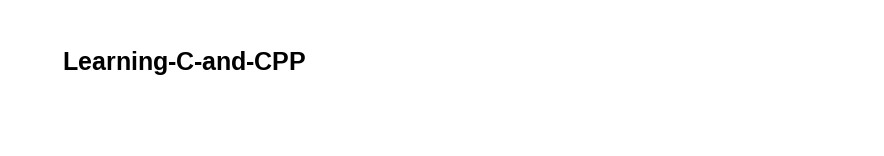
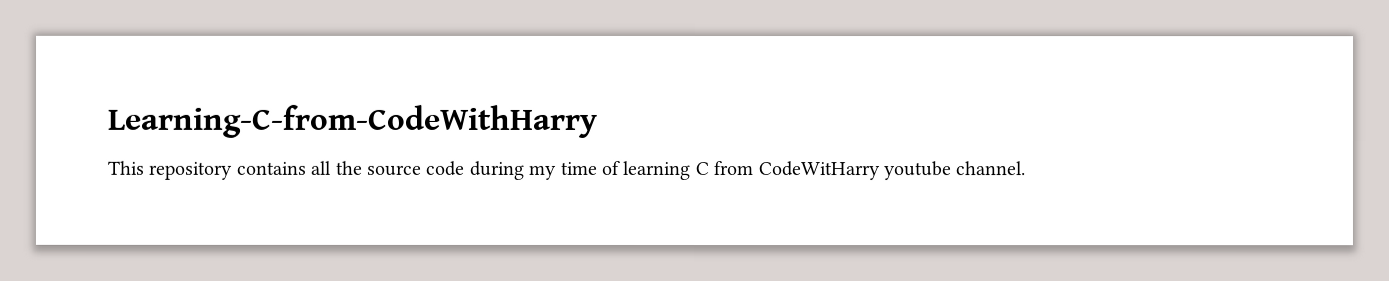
[63,51,306,75] Learning-C-and-CPP -> [108,104,598,138] [107,160,1026,181] Learning-C-from-CodeWithHarry // This repository contains all the source code during my time of learning C from CodeWitHarry youtube channel.

